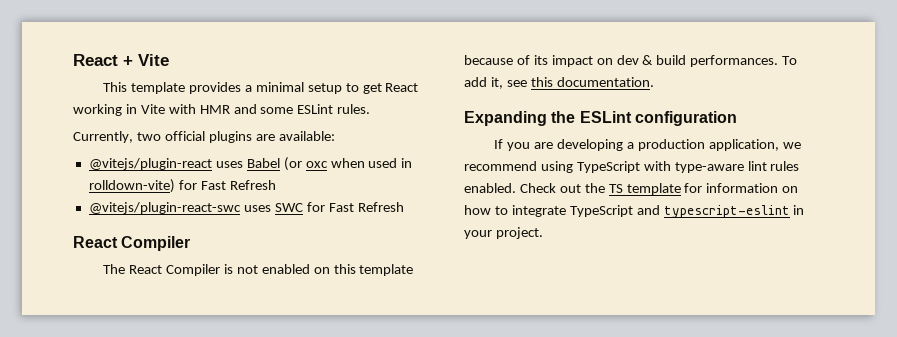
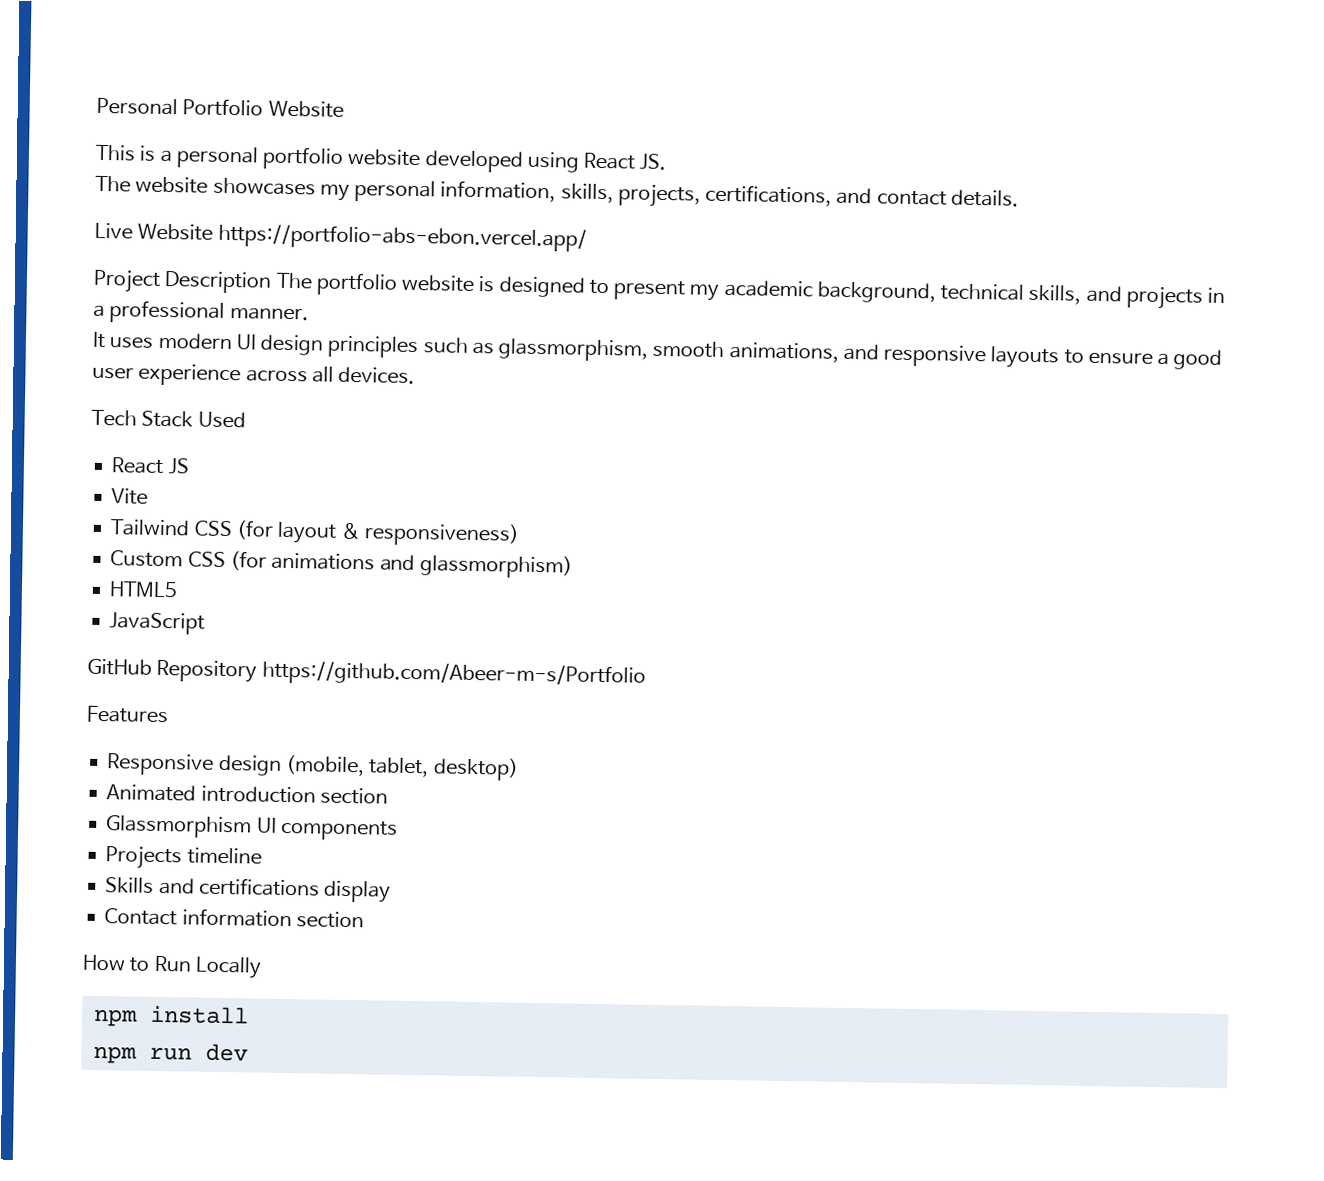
[73,54,169,66] [103,82,419,94] [73,104,371,116] [73,131,335,143] [88,157,413,171] [88,179,276,193] [88,202,404,214] [73,236,191,251] [103,264,414,276] [464,55,798,67] [464,77,654,89] [464,111,737,126] [494,139,801,151] [464,161,800,173] [464,183,799,195] [464,205,805,218] [464,227,543,239] React + Vite // This template provides a minimal setup to get React working in Vite with HMR and some ESLint rules. // Currently, two official plugins are available: // @vitejs/plugin-react uses Babel (or oxc when used in rolldown-vite) for Fast Refresh // @vitejs/plugin-react-swc uses SWC for Fast Refresh // React Compiler // The React Compiler is not enabled on this template because of its impact on dev & build performances. To add it, see this documentation. // Expanding the ESLint configuration // If you are developing a production application, we recommend using TypeScript with type-aware lint rules enabled. Check out the TS template for information on how to integrate TypeScript and typescript-eslint in your project. -> [96,97,344,118] [95,144,668,173] [95,175,1019,208] [94,222,587,252] [93,269,1226,310] [93,300,309,324] [92,331,1223,370] [92,363,416,387] [91,409,246,429] [111,457,190,475] [111,488,149,505] [110,519,520,547] [110,550,573,579] [109,581,179,599] [109,612,206,635] [87,658,646,689] [86,705,169,724] [106,753,519,781] [106,784,388,805] [105,815,398,841] [105,846,262,870] [105,877,392,903] [104,908,364,929] [82,954,262,979] [92,1005,249,1027] [92,1043,248,1064] Personal Portfolio Website // This is a personal portfolio website developed using React JS. // The website showcases my personal information, skills, projects, certifications, and contact details. // Live Website https://portfolio-abs-ebon.vercel.app/ // Project Description The portfolio website is designed to present my academic background, technical skills, and projects in a professional manner. // It uses modern UI design principles such as glassmorphism, smooth animations, and responsive layouts to ensure a good user experience across all devices. // Tech Stack Used // React JS // Vite // Tailwind CSS (for layout & responsiveness) // Custom CSS (for animations and glassmorphism) // HTML5 // JavaScript // GitHub Repository https://github.com/Abeer-m-s/Portfolio // Features // Responsive design (mobile, tablet, desktop) // Animated introduction section // Glassmorphism UI components // Projects timeline // Skills and certifications display // Contact information section // How to Run Locally // npm install // npm run dev

